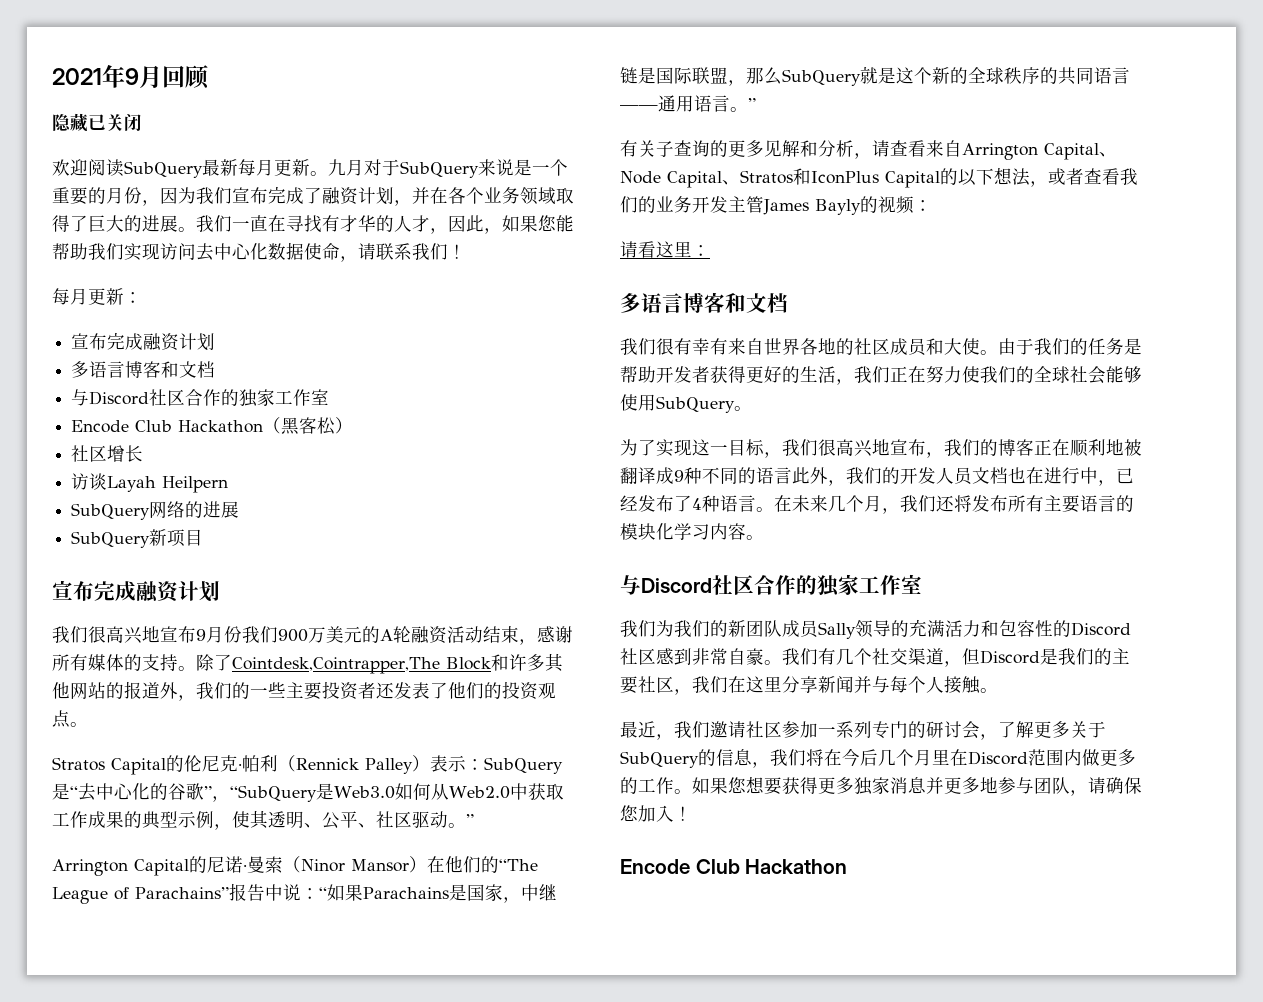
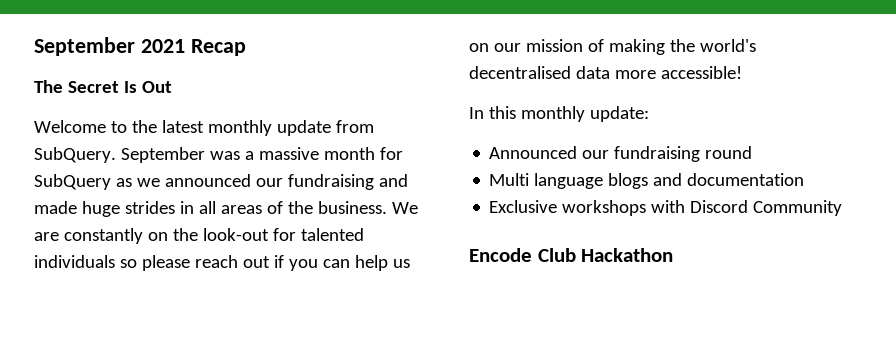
[52,64,209,89] [52,113,142,132] [52,159,568,178] [52,186,574,206] [52,215,574,234] [52,242,466,262] [52,288,142,305] [71,332,216,351] [71,361,216,378] [71,389,330,407] [71,417,354,435] [71,445,144,462] [71,473,229,493] [71,501,240,520] [71,529,204,548] [52,580,220,603] [52,626,573,645] [52,653,564,674] [52,681,556,701] [52,710,88,728] [52,755,563,775] [52,783,564,802] [52,810,474,830] [52,856,538,876] [52,883,557,904] [620,66,1130,86] [620,95,756,112] [620,140,1117,160] [620,167,1138,188] [620,196,932,215] [620,241,710,258] [620,292,788,313] [620,338,1142,356] [620,366,1142,385] [620,394,752,413] [620,439,1142,458] [620,467,1134,486] [620,495,1134,514] [620,523,764,540] [620,574,922,597] [620,619,1131,639] [620,648,1130,667] [620,676,998,695] [620,721,1106,740] [620,748,1136,768] [620,776,1142,796] [620,805,692,822] 2021年9月回顾 // 隐藏已关闭 // 欢迎阅读SubQuery最新每月更新。九月对于SubQuery来说是一个重要的月份，因为我们宣布完成了融资计划，并在各个业务领域取得了巨大的进展。我们一直在寻找有才华的人才，因此，如果您能帮助我们实现访问去中心化数据使命，请联系我们！ // 每月更新： // 宣布完成融资计划 // 多语言博客和文档 // 与Discord社区合作的独家工作室 // Encode Club Hackathon（黑客松） // 社区增长 // 访谈Layah Heilpern // SubQuery网络的进展 // SubQuery新项目 // 宣布完成融资计划 // 我们很高兴地宣布9月份我们900万美元的A轮融资活动结束，感谢所有媒体的支持。除了Cointdesk,Cointrapper,The Block和许多其他网站的报道外，我们的一些主要投资者还发表了他们的投资观点。 // Stratos Capital的伦尼克·帕利（Rennick Palley）表示：SubQuery是“去中心化的谷歌”，“SubQuery是Web3.0如何从Web2.0中获取工作成果的典型示例，使其透明、公平、社区驱动。” // Arrington Capital的尼诺·曼索（Ninor Mansor）在他们的“The League of Parachains”报告中说：“如果Parachains是国家，中继链是国际联盟，那么SubQuery就是这个新的全球秩序的共同语言——通用语言。” // 有关子查询的更多见解和分析，请查看来自Arrington Capital、Node Capital、Stratos和IconPlus Capital的以下想法，或者查看我们的业务开发主管James Bayly的视频： // 请看这里： // 多语言博客和文档 // 我们很有幸有来自世界各地的社区成员和大使。由于我们的任务是帮助开发者获得更好的生活，我们正在努力使我们的全球社会能够使用SubQuery。 // 为了实现这一目标，我们很高兴地宣布，我们的博客正在顺利地被翻译成9种不同的语言此外，我们的开发人员文档也在进行中，已经发布了4种语言。在未来几个月，我们还将发布所有主要语言的模块化学习内容。 // 与Discord社区合作的独家工作室 // 我们为我们的新团队成员Sally领导的充满活力和包容性的Discord社区感到非常自豪。我们有几个社交渠道，但Discord是我们的主要社区，我们在这里分享新闻并与每个人接触。 // 最近，我们邀请社区参加一系列专门的研讨会，了解更多关于SubQuery的信息，我们将在今后几个月里在Discord范围内做更多的工作。如果您想要获得更多独家消息并更多地参与团队，请确保您加入！ -> [34,37,246,56] [34,80,172,93] [34,120,374,136] [34,147,403,163] [34,174,408,190] [34,201,418,217] [34,228,364,244] [34,255,410,271] [469,39,756,55] [469,66,742,79] [469,106,649,122] [489,146,753,162] [489,173,805,189] [489,200,843,216] September 2021 Recap // The Secret Is Out // Welcome to the latest monthly update from SubQuery. September was a massive month for SubQuery as we announced our fundraising and made huge strides in all areas of the business. We are constantly on the look-out for talented individuals so please reach out if you can help us on our mission of making the world's decentralised data more accessible! // In this monthly update: // Announced our fundraising round // Multi language blogs and documentation // Exclusive workshops with Discord Community

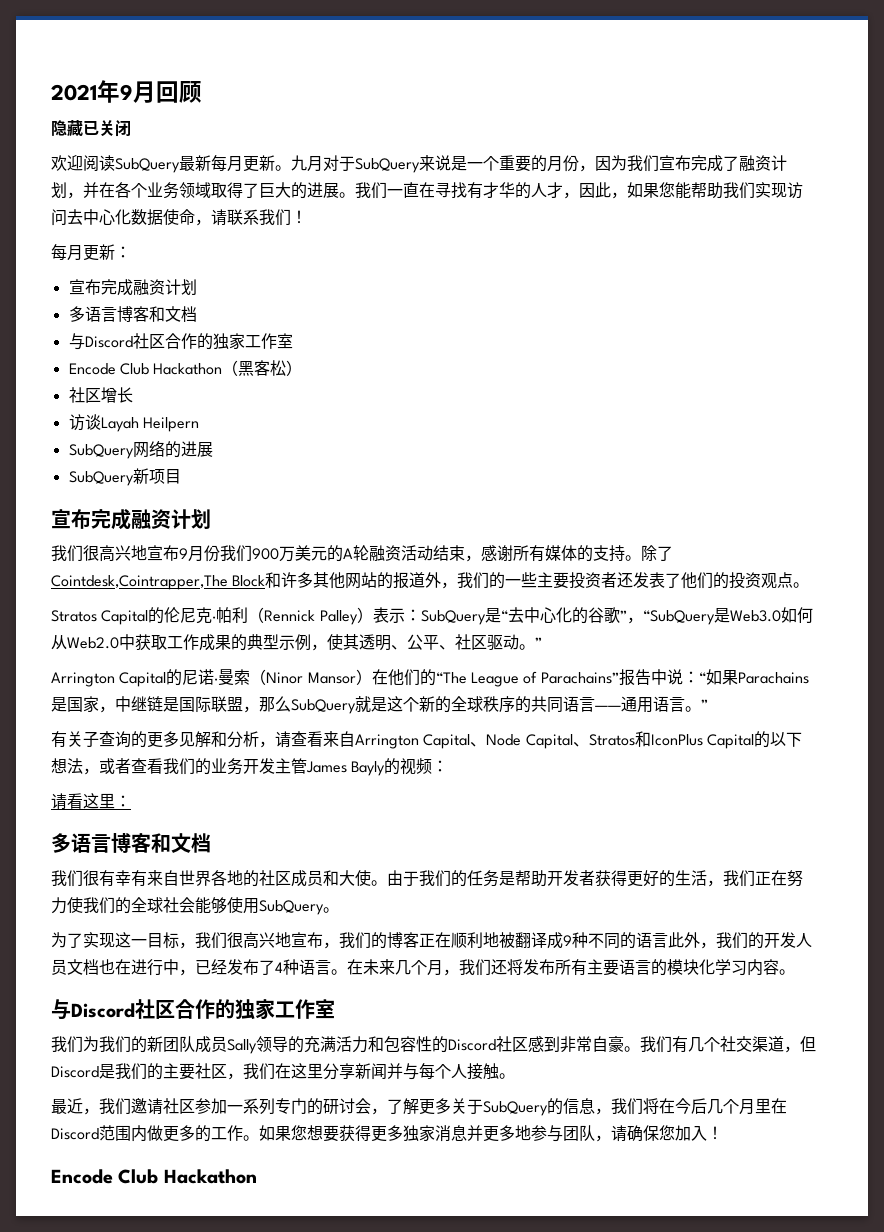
[34,37,246,56] [34,80,172,93] [34,120,374,136] [34,147,403,163] [34,174,408,190] [34,201,418,217] [34,228,364,244] [34,255,410,271] [469,39,756,55] [469,66,742,79] [469,106,649,122] [489,146,753,162] [489,173,805,189] [489,200,843,216] September 2021 Recap // The Secret Is Out // Welcome to the latest monthly update from SubQuery. September was a massive month for SubQuery as we announced our fundraising and made huge strides in all areas of the business. We are constantly on the look-out for talented individuals so please reach out if you can help us on our mission of making the world's decentralised data more accessible! // In this monthly update: // Announced our fundraising round // Multi language blogs and documentation // Exclusive workshops with Discord Community -> [51,80,202,103] [51,120,131,137] [51,155,787,173] [51,182,803,199] [51,209,307,226] [51,244,131,261] [68,279,197,296] [68,306,197,322] [68,333,293,350] [68,360,303,376] [68,387,133,403] [68,414,199,432] [68,440,213,459] [68,468,181,486] [51,508,211,530] [51,545,673,562] [51,572,810,590] [51,607,813,625] [51,634,542,651] [51,669,809,687] [51,696,708,714] [51,731,802,749] [51,758,449,776] [51,793,131,810] [51,833,211,853] [51,870,803,887] [51,897,339,915] [51,932,812,949] [51,959,795,976] [51,999,335,1020] [51,1036,816,1054] [51,1063,515,1080] [51,1098,787,1116] [51,1125,723,1142] 2021年9月回顾 // 隐藏已关闭 // 欢迎阅读SubQuery最新每月更新。九月对于SubQuery来说是一个重要的月份，因为我们宣布完成了融资计划，并在各个业务领域取得了巨大的进展。我们一直在寻找有才华的人才，因此，如果您能帮助我们实现访问去中心化数据使命，请联系我们！ // 每月更新： // 宣布完成融资计划 // 多语言博客和文档 // 与Discord社区合作的独家工作室 // Encode Club Hackathon（黑客松） // 社区增长 // 访谈Layah Heilpern // SubQuery网络的进展 // SubQuery新项目 // 宣布完成融资计划 // 我们很高兴地宣布9月份我们900万美元的A轮融资活动结束，感谢所有媒体的支持。除了Cointdesk,Cointrapper,The Block和许多其他网站的报道外，我们的一些主要投资者还发表了他们的投资观点。 // Stratos Capital的伦尼克·帕利（Rennick Palley）表示：SubQuery是“去中心化的谷歌”，“SubQuery是Web3.0如何从Web2.0中获取工作成果的典型示例，使其透明、公平、社区驱动。” // Arrington Capital的尼诺·曼索（Ninor Mansor）在他们的“The League of Parachains”报告中说：“如果Parachains是国家，中继链是国际联盟，那么SubQuery就是这个新的全球秩序的共同语言——通用语言。” // 有关子查询的更多见解和分析，请查看来自Arrington Capital、Node Capital、Stratos和IconPlus Capital的以下想法，或者查看我们的业务开发主管James Bayly的视频： // 请看这里： // 多语言博客和文档 // 我们很有幸有来自世界各地的社区成员和大使。由于我们的任务是帮助开发者获得更好的生活，我们正在努力使我们的全球社会能够使用SubQuery。 // 为了实现这一目标，我们很高兴地宣布，我们的博客正在顺利地被翻译成9种不同的语言此外，我们的开发人员文档也在进行中，已经发布了4种语言。在未来几个月，我们还将发布所有主要语言的模块化学习内容。 // 与Discord社区合作的独家工作室 // 我们为我们的新团队成员Sally领导的充满活力和包容性的Discord社区感到非常自豪。我们有几个社交渠道，但Discord是我们的主要社区，我们在这里分享新闻并与每个人接触。 // 最近，我们邀请社区参加一系列专门的研讨会，了解更多关于SubQuery的信息，我们将在今后几个月里在Discord范围内做更多的工作。如果您想要获得更多独家消息并更多地参与团队，请确保您加入！

